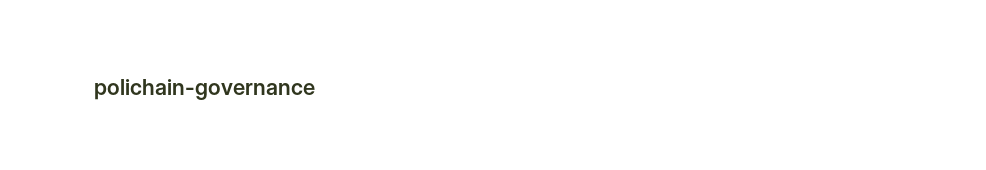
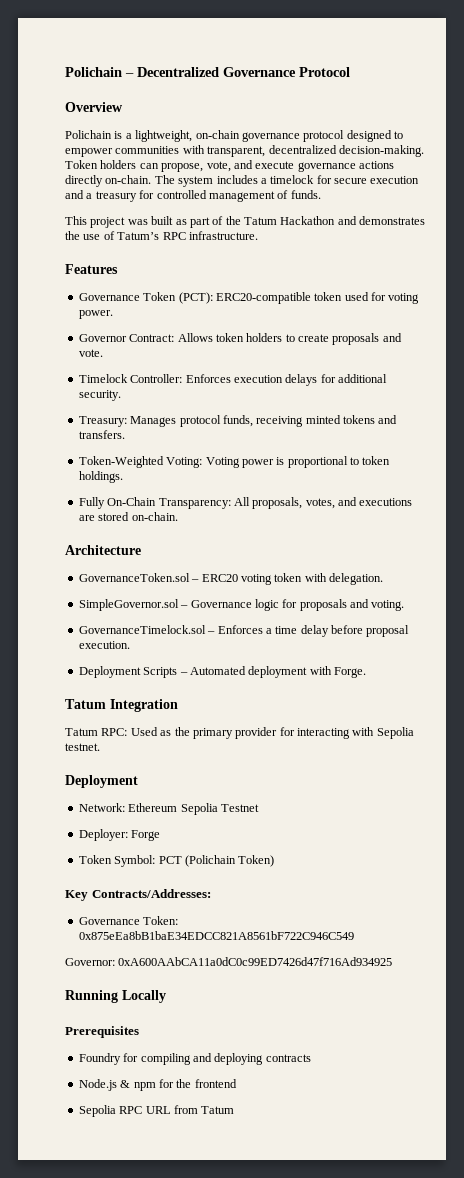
[94,79,315,100] polichain-governance -> [65,67,350,77] [65,102,123,112] [65,130,403,142] [65,145,424,157] [65,160,394,172] [65,175,420,187] [65,190,321,202] [65,216,426,228] [65,231,258,240] [65,264,118,274] [78,292,420,304] [78,310,113,319] [78,333,402,345] [78,349,103,357] [78,374,387,386] [78,390,121,401] [78,415,398,427] [78,430,125,439] [78,456,391,468] [78,471,123,483] [78,497,413,509] [78,512,178,521] [65,545,141,555] [78,573,383,585] [78,599,405,611] [78,625,410,637] [78,641,130,649] [78,666,366,678] [65,699,178,712] [65,727,414,739] [65,743,100,751] [65,775,138,788] [78,803,259,815] [78,829,161,841] [78,855,275,867] [65,889,211,901] [78,916,179,925] [78,931,354,940] [65,957,393,966] [65,990,166,1003] [65,1026,139,1038] [78,1053,311,1065] [78,1079,237,1091] [78,1105,235,1117] Polichain – Decentralized Governance Protocol // Overview // Polichain is a lightweight, on-chain governance protocol designed to empower communities with transparent, decentralized decision-making. Token holders can propose, vote, and execute governance actions directly on-chain. The system includes a timelock for secure execution and a treasury for controlled management of funds. // This project was built as part of the Tatum Hackathon and demonstrates the use of Tatum’s RPC infrastructure. // Features // Governance Token (PCT): ERC20-compatible token used for voting power. // Governor Contract: Allows token holders to create proposals and vote. // Timelock Controller: Enforces execution delays for additional security. // Treasury: Manages protocol funds, receiving minted tokens and transfers. // Token-Weighted Voting: Voting power is proportional to token holdings. // Fully On-Chain Transparency: All proposals, votes, and executions are stored on-chain. // Architecture // GovernanceToken.sol – ERC20 voting token with delegation. // SimpleGovernor.sol – Governance logic for proposals and voting. // GovernanceTimelock.sol – Enforces a time delay before proposal execution. // Deployment Scripts – Automated deployment with Forge. // Tatum Integration // Tatum RPC: Used as the primary provider for interacting with Sepolia testnet. // Deployment // Network: Ethereum Sepolia Testnet // Deployer: Forge // Token Symbol: PCT (Polichain Token) // Key Contracts/Addresses: // Governance Token: 0x875eEa8bB1baE34EDCC821A8561bF722C946C549 // Governor: 0xA600AAbCA11a0dC0c99ED7426d47f716Ad934925 // Running Locally // Prerequisites // Foundry for compiling and deploying contracts // Node.js & npm for the frontend // Sepolia RPC URL from Tatum

